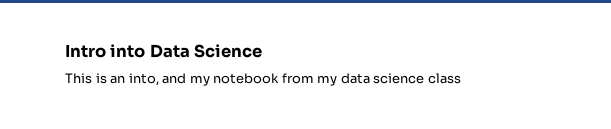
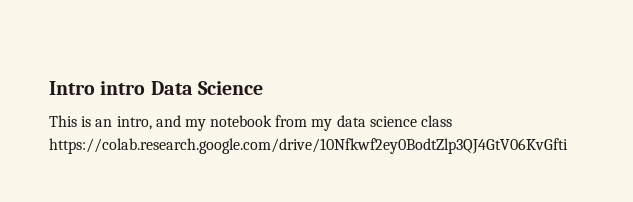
[110,44,146,58] into -> [100,81,146,95] intro
[128,73,159,86] into, -> [116,116,152,130] intro,
(461, 78) none -> [49,138,568,154] https://colab.research.google.com/drive/10Nfkwf2ey0BodtZlp3QJ4GtV06KvGfti

